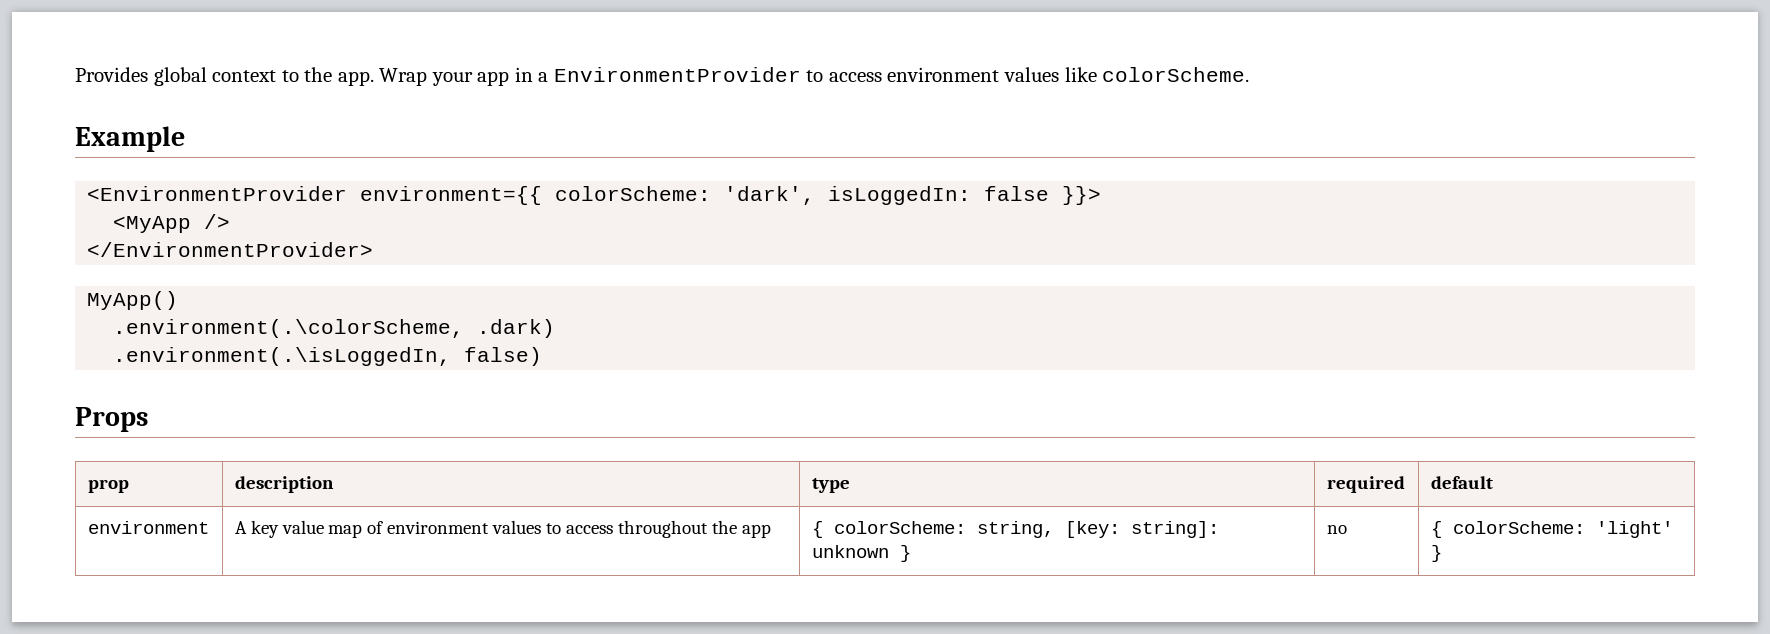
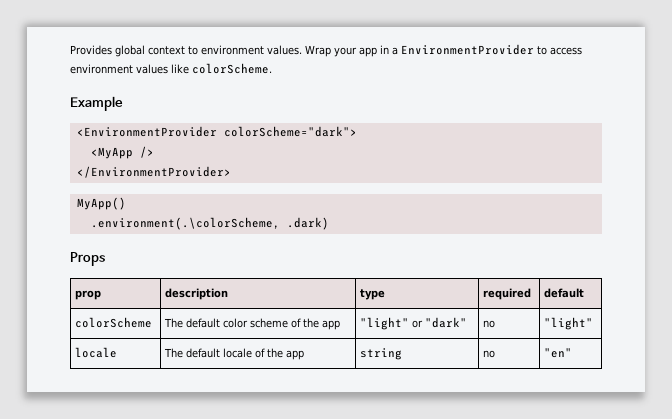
[304,67,374,86] the app. -> [201,45,302,55] environment values.
[360,186,1102,205] environment={{ colorScheme: 'dark', isLoggedIn: false }}> -> [223,126,357,137] colorScheme="dark">
[113,347,543,366] // .environment(.\isLoggedIn, false) -> (329, 223) none
[87,521,209,534] [234,520,772,538] [811,521,1219,538] [811,545,911,562] [1326,525,1347,534] [1430,521,1673,538] [1430,545,1442,562] environment | A key value map of environment values to access throughout the app | { colorScheme: string, [key: string]: unknown } | no | { colorScheme: 'light' } -> [75,317,153,328] [164,318,341,330] [360,317,468,330] [483,320,496,328] [544,317,594,330] [75,347,118,358] [164,348,305,360] [360,348,403,360] [483,350,496,358] [544,348,573,358] colorScheme | The default color scheme of the app | "light" or "dark" | no | "light" // locale | The default locale of the app | string | no | "en"

